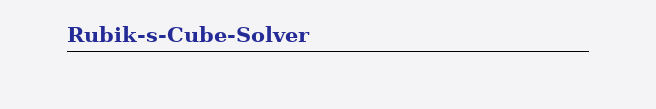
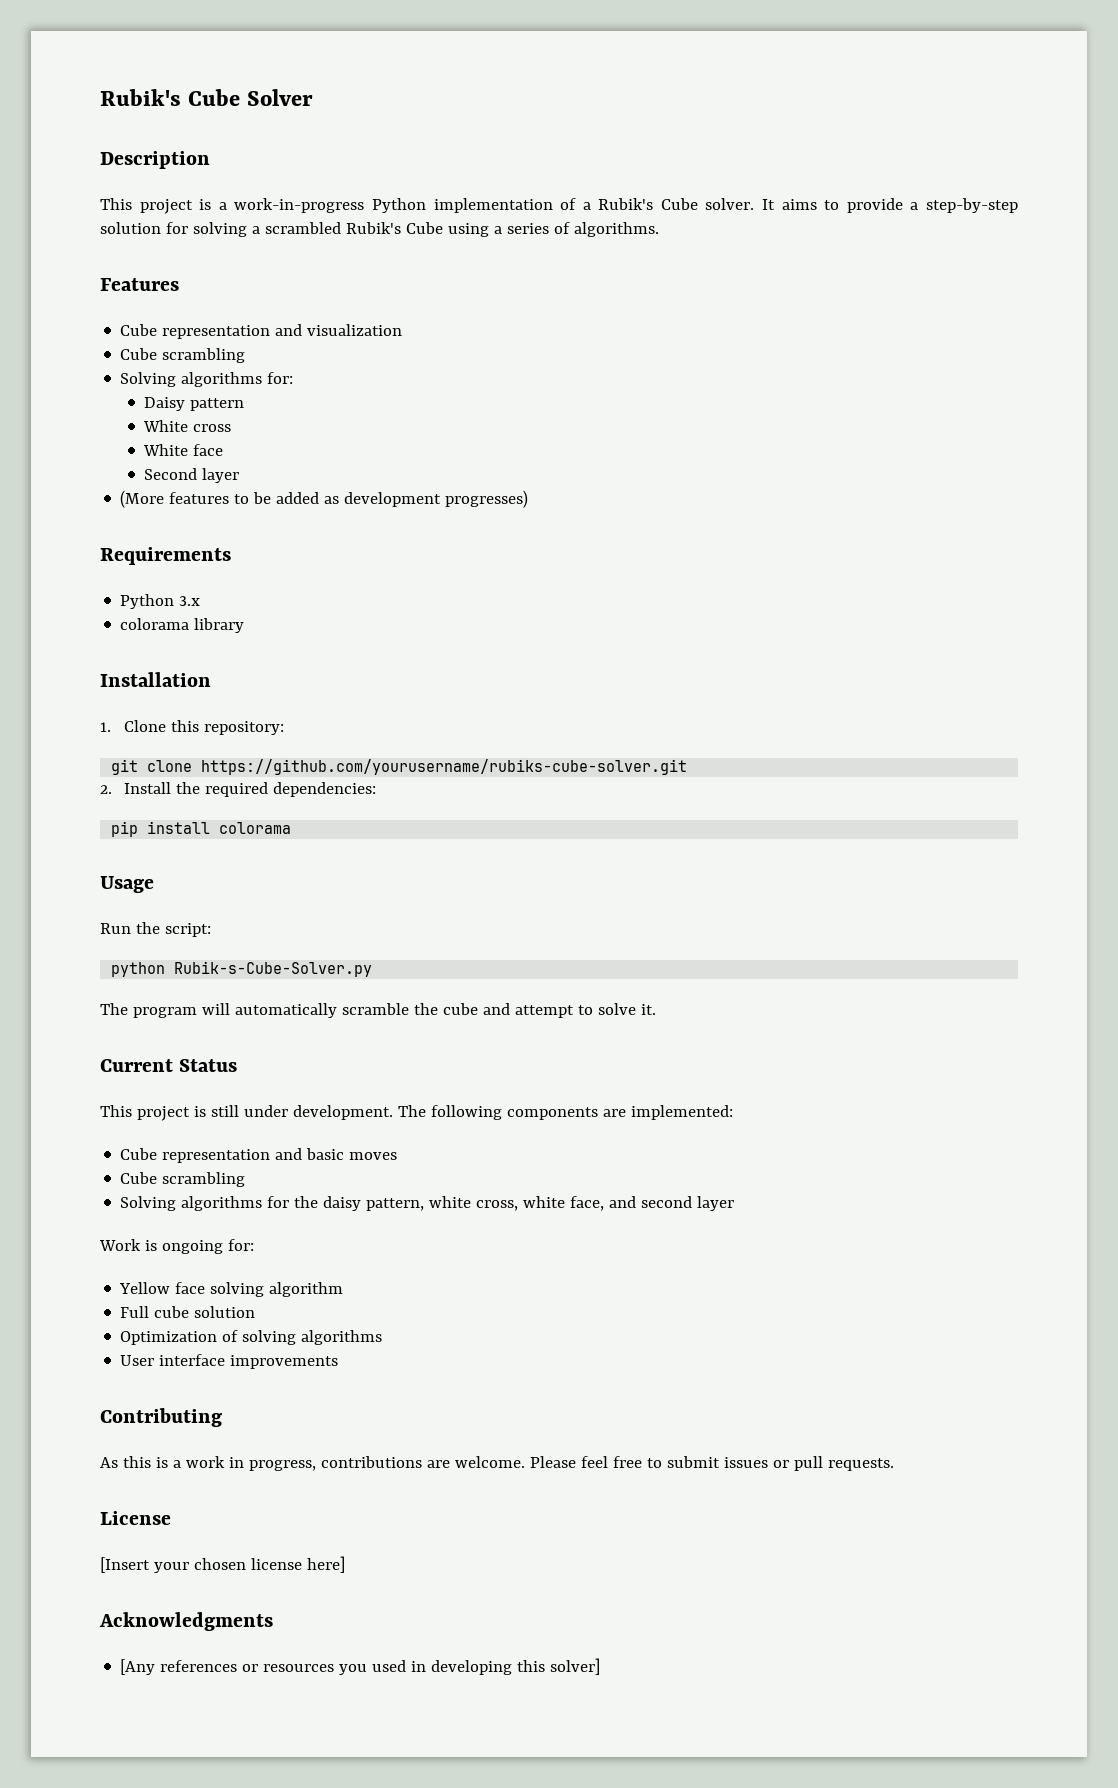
[67,26,310,42] Rubik-s-Cube-Solver -> [100,89,314,106] [100,151,210,169] [100,198,1019,214] [100,222,659,237] [100,278,179,291] [120,324,403,339] [120,348,246,363] [120,372,294,387] [144,397,245,411] [143,420,232,432] [143,444,224,456] [144,468,240,483] [120,490,529,508] [100,547,231,565] [120,594,201,609] [120,618,245,633] [100,672,211,687] [100,720,284,735] [111,759,688,775] [100,782,376,797] [111,821,292,837] [100,876,154,893] [100,922,211,937] [111,961,373,977] [100,1003,656,1018] [100,1059,238,1072] [100,1105,733,1121] [120,1148,398,1163] [120,1172,246,1187] [120,1196,735,1211] [99,1239,254,1254] [119,1282,344,1297] [120,1306,256,1318] [120,1330,383,1345] [120,1354,339,1369] [100,1408,222,1427] [100,1456,894,1471] [100,1511,171,1525] [100,1556,345,1573] [99,1612,273,1631] [120,1658,601,1675] Rubik's Cube Solver // Description // This project is a work-in-progress Python implementation of a Rubik's Cube solver. It aims to provide a step-by-step solution for solving a scrambled Rubik's Cube using a series of algorithms. // Features // Cube representation and visualization // Cube scrambling // Solving algorithms for: // Daisy pattern // White cross // White face // Second layer // (More features to be added as development progresses) // Requirements // Python 3.x // colorama library // Installation // 1. Clone this repository: // git clone https://github.com/yourusername/rubiks-cube-solver.git // 2. Install the required dependencies: // pip install colorama // Usage // Run the script: // python Rubik-s-Cube-Solver.py // The program will automatically scramble the cube and attempt to solve it. // Current Status // This project is still under development. The following components are implemented: // Cube representation and basic moves // Cube scrambling // Solving algorithms for the daisy pattern, white cross, white face, and second layer // Work is ongoing for: // Yellow face solving algorithm // Full cube solution // Optimization of solving algorithms // User interface improvements // Contributing // As this is a work in progress, contributions are welcome. Please feel free to submit issues or pull requests. // License // [Insert your chosen license here] // Acknowledgments // [Any references or resources you used in developing this solver]

